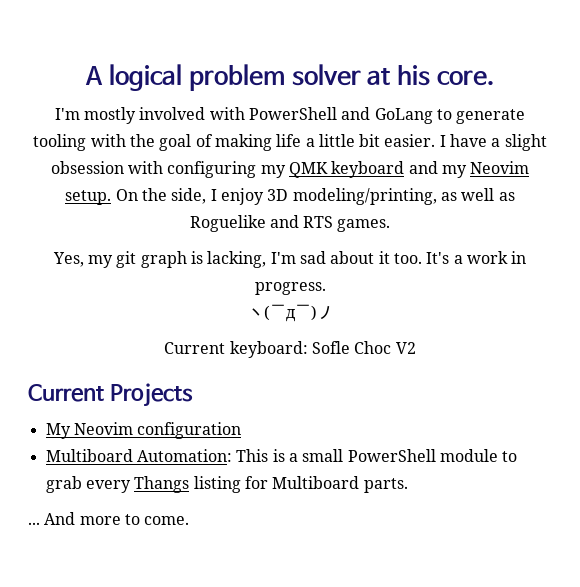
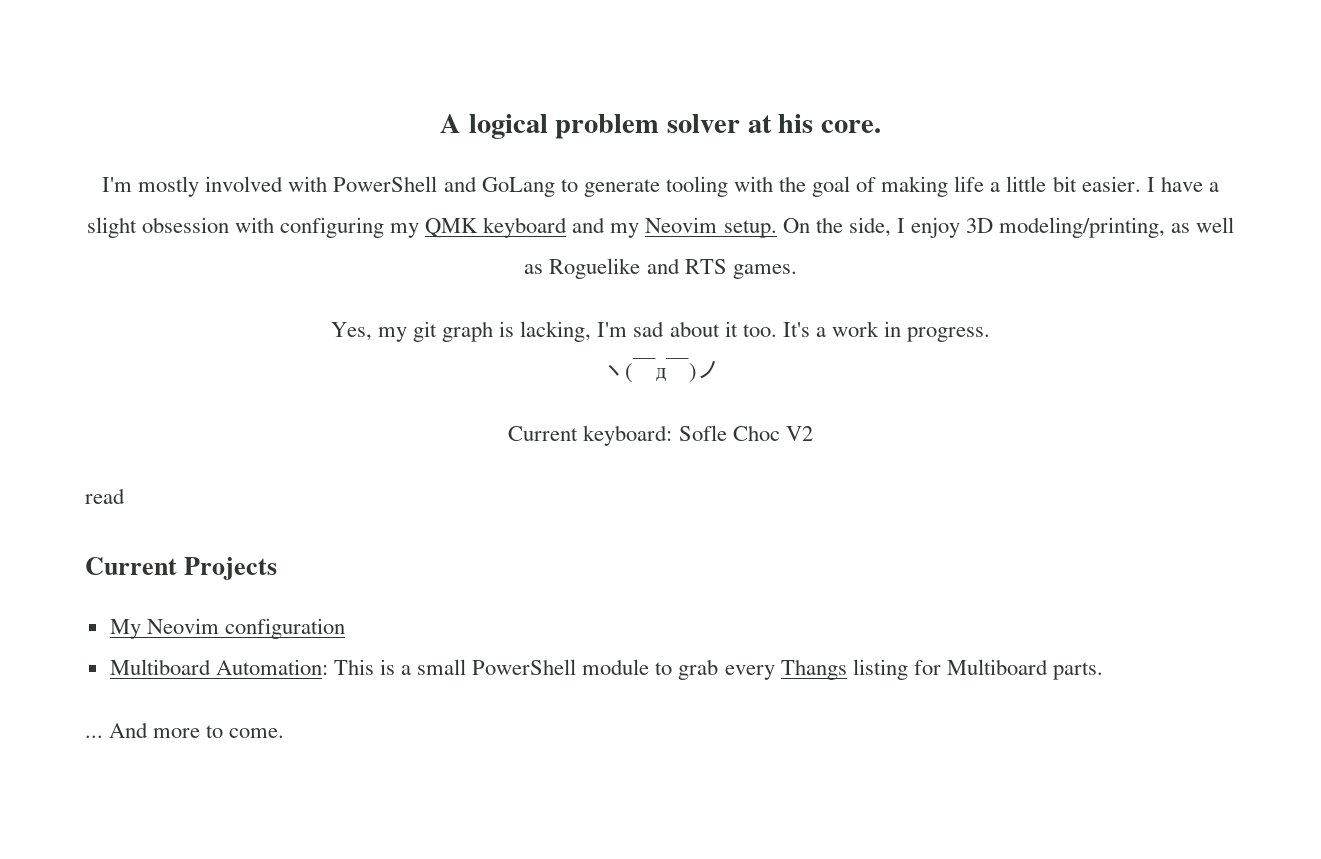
(416, 348) none -> [85,488,125,504] // read

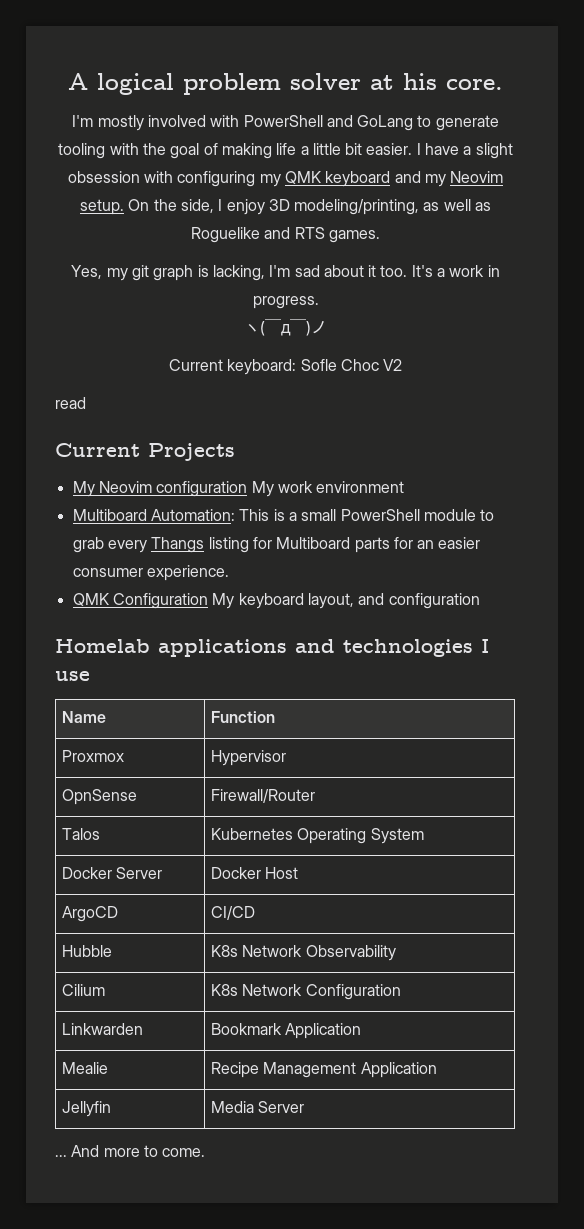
(345, 628) none -> [251,481,405,497] My work environment
[1052,662,1103,680] parts. -> [354,537,481,553] [72,565,229,581] [72,593,480,609] [55,639,489,657] [55,671,90,681] [62,711,107,723] [211,711,276,723] [62,750,125,762] [211,750,287,766] [62,789,138,805] [211,789,316,803] [62,828,101,840] [211,828,424,844] [62,867,163,879] [211,867,299,879] [62,906,119,922] [211,906,256,920] [62,945,113,957] [211,945,396,961] [62,984,106,996] [211,984,401,1000] [62,1023,144,1035] [211,1023,362,1039] [62,1062,109,1074] [211,1062,437,1078] [62,1101,112,1117] [211,1101,305,1113] parts for an easier consumer experience. // QMK Configuration My keyboard layout, and configuration // Homelab applications and technologies I use // Name | Function // Proxmox | Hypervisor // OpnSense | Firewall/Router // Talos | Kubernetes Operating System // Docker Server | Docker Host // ArgoCD | CI/CD // Hubble | K8s Network Observability // Cilium | K8s Network Configuration // Linkwarden | Bookmark Application // Mealie | Recipe Management Application // Jellyfin | Media Server

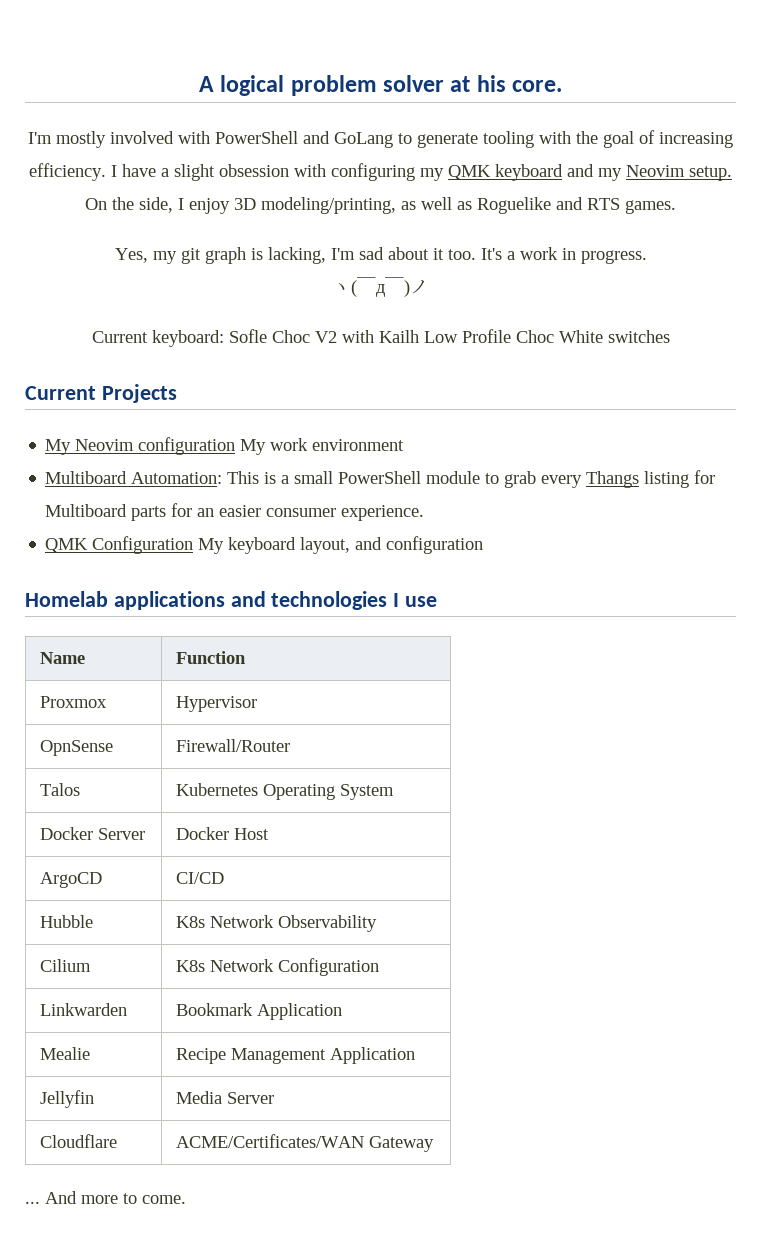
[221,143,413,159] making life a little bit easier. -> [659,132,733,148] [29,163,106,181] increasing efficiency.
[55,397,86,409] // read -> [341,329,670,343] with Kailh Low Profile Choc White switches
(305, 1107) none -> [39,1134,117,1148] [175,1134,434,1152] // Cloudflare | ACME/Certificates/WAN Gateway

